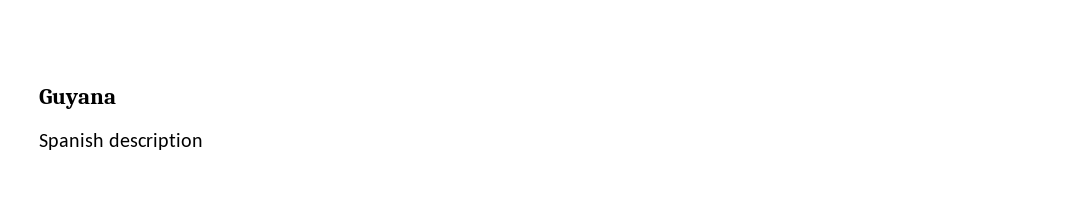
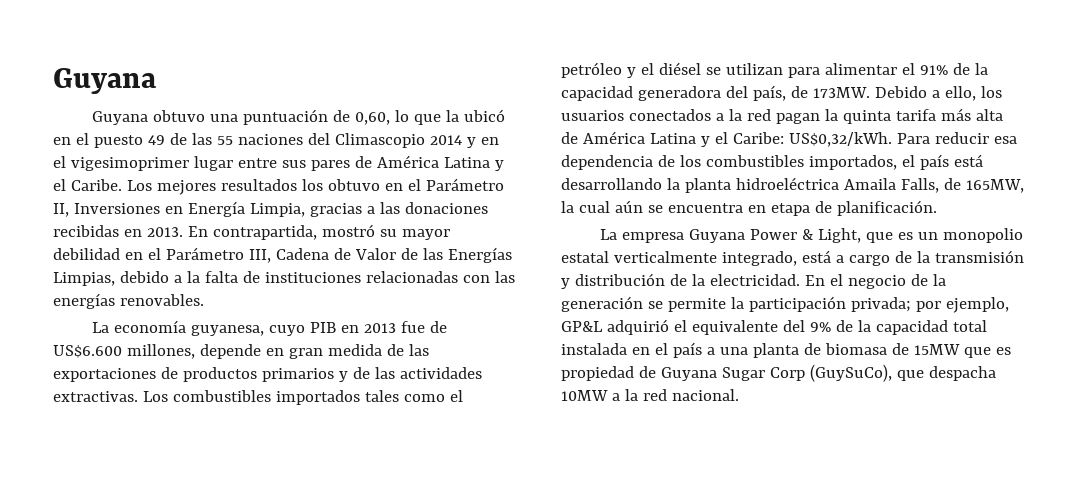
[39,133,204,150] Spanish description -> [92,109,506,125] [53,133,499,148] [53,155,504,171] [53,178,504,195] [53,201,488,217] [53,224,450,240] [53,247,512,263] [53,271,515,286] [53,293,204,309] [92,320,448,336] [53,344,429,359] [53,367,482,382] [53,390,463,405] [561,62,988,78] [561,85,1002,101] [561,108,1003,124] [561,131,1017,147] [561,154,983,170] [561,177,1024,193] [561,200,937,216] [600,228,1024,243] [561,250,1024,266] [561,273,946,289] [561,296,1009,313] [561,319,987,335] [561,342,1011,358] [561,364,996,382] [561,389,739,401] Guyana obtuvo una puntuación de 0,60, lo que la ubicó en el puesto 49 de las 55 naciones del Climascopio 2014 y en el vigesimoprimer lugar entre sus pares de América Latina y el Caribe. Los mejores resultados los obtuvo en el Parámetro II, Inversiones en Energía Limpia, gracias a las donaciones recibidas en 2013. En contrapartida, mostró su mayor debilidad en el Parámetro III, Cadena de Valor de las Energías Limpias, debido a la falta de instituciones relacionadas con las energías renovables. // La economía guyanesa, cuyo PIB en 2013 fue de US$6.600 millones, depende en gran medida de las exportaciones de productos primarios y de las actividades extractivas. Los combustibles importados tales como el petróleo y el diésel se utilizan para alimentar el 91% de la capacidad generadora del país, de 173MW. Debido a ello, los usuarios conectados a la red pagan la quinta tarifa más alta de América Latina y el Caribe: US$0,32/kWh. Para reducir esa dependencia de los combustibles importados, el país está desarrollando la planta hidroeléctrica Amaila Falls, de 165MW, la cual aún se encuentra en etapa de planificación. // La empresa Guyana Power & Light, que es un monopolio estatal verticalmente integrado, está a cargo de la transmisión y distribución de la electricidad. En el negocio de la generación se permite la participación privada; por ejemplo, GP&L adquirió el equivalente del 9% de la capacidad total instalada en el país a una planta de biomasa de 15MW que es propiedad de Guyana Sugar Corp (GuySuCo), que despacha 10MW a la red nacional.

